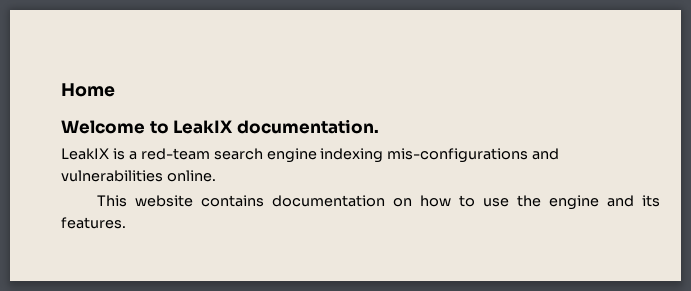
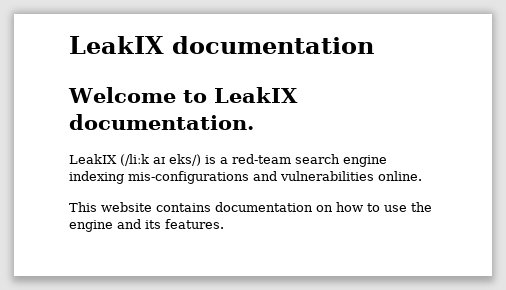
[61,83,115,97] Home -> [69,36,374,54] LeakIX documentation
(109, 154) none -> [120,154,201,166] (/liːk aɪ eks/)

